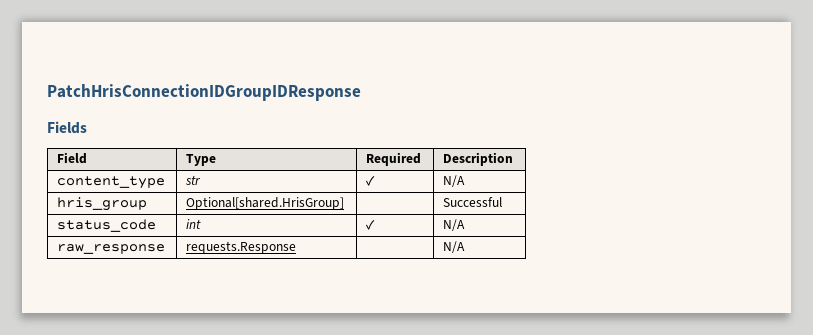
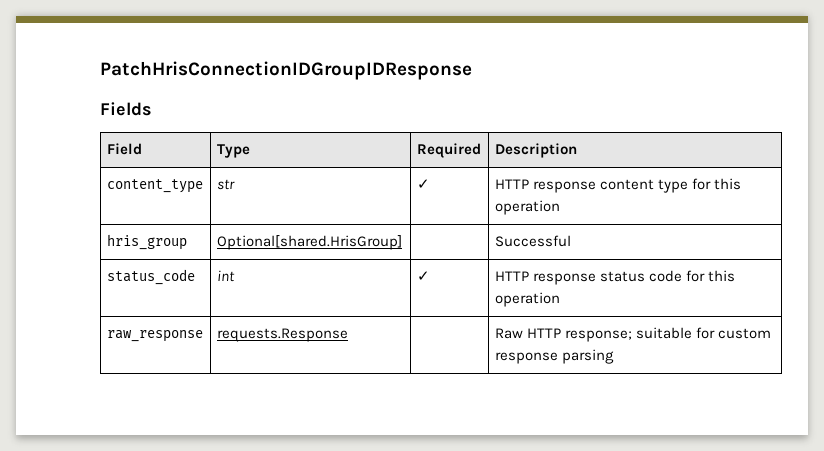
[443,175,466,187] N/A -> [494,178,742,193] [494,200,560,215] HTTP response content type for this operation
[443,219,466,231] [57,244,166,254] [186,241,297,254] [443,241,466,253] N/A // raw_response | requests.Response | | N/A -> [494,270,736,285] [494,292,560,307] [106,330,203,342] [216,328,348,342] [494,327,772,342] [494,349,614,364] HTTP response status code for this operation // raw_response | requests.Response | | Raw HTTP response; suitable for custom response parsing

